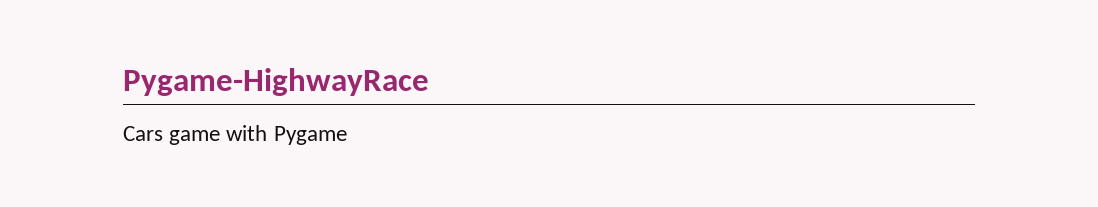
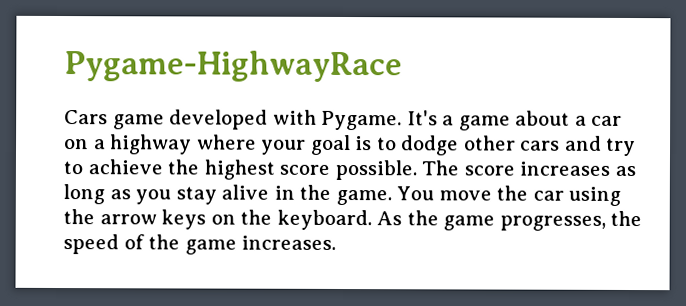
[226,125,347,145] with Pygame -> [169,109,623,131] [64,134,637,157] [63,159,636,181] [63,184,622,206] [63,209,643,231] [63,234,337,255] developed with Pygame. It's a game about a car on a highway where your goal is to dodge other cars and try to achieve the highest score possible. The score increases as long as you stay alive in the game. You move the car using the arrow keys on the keyboard. As the game progresses, the speed of the game increases.

